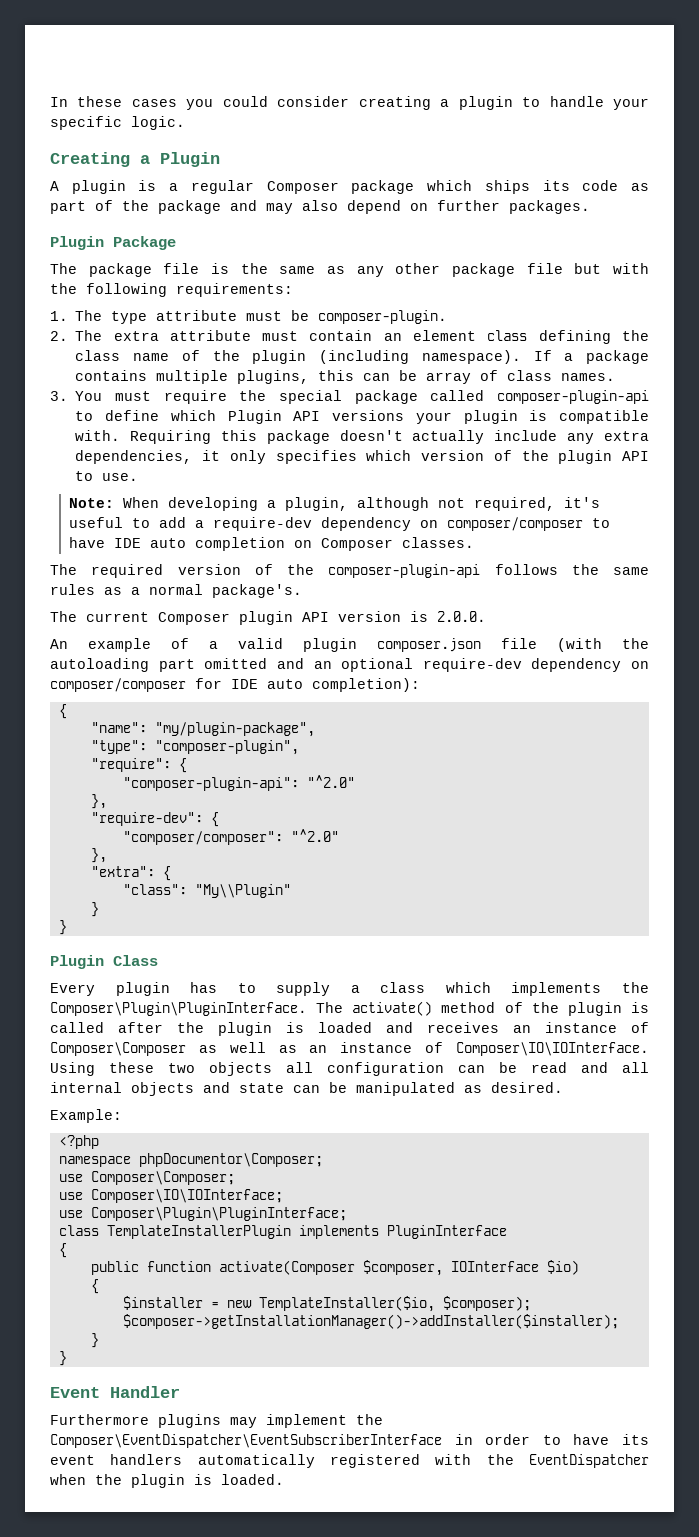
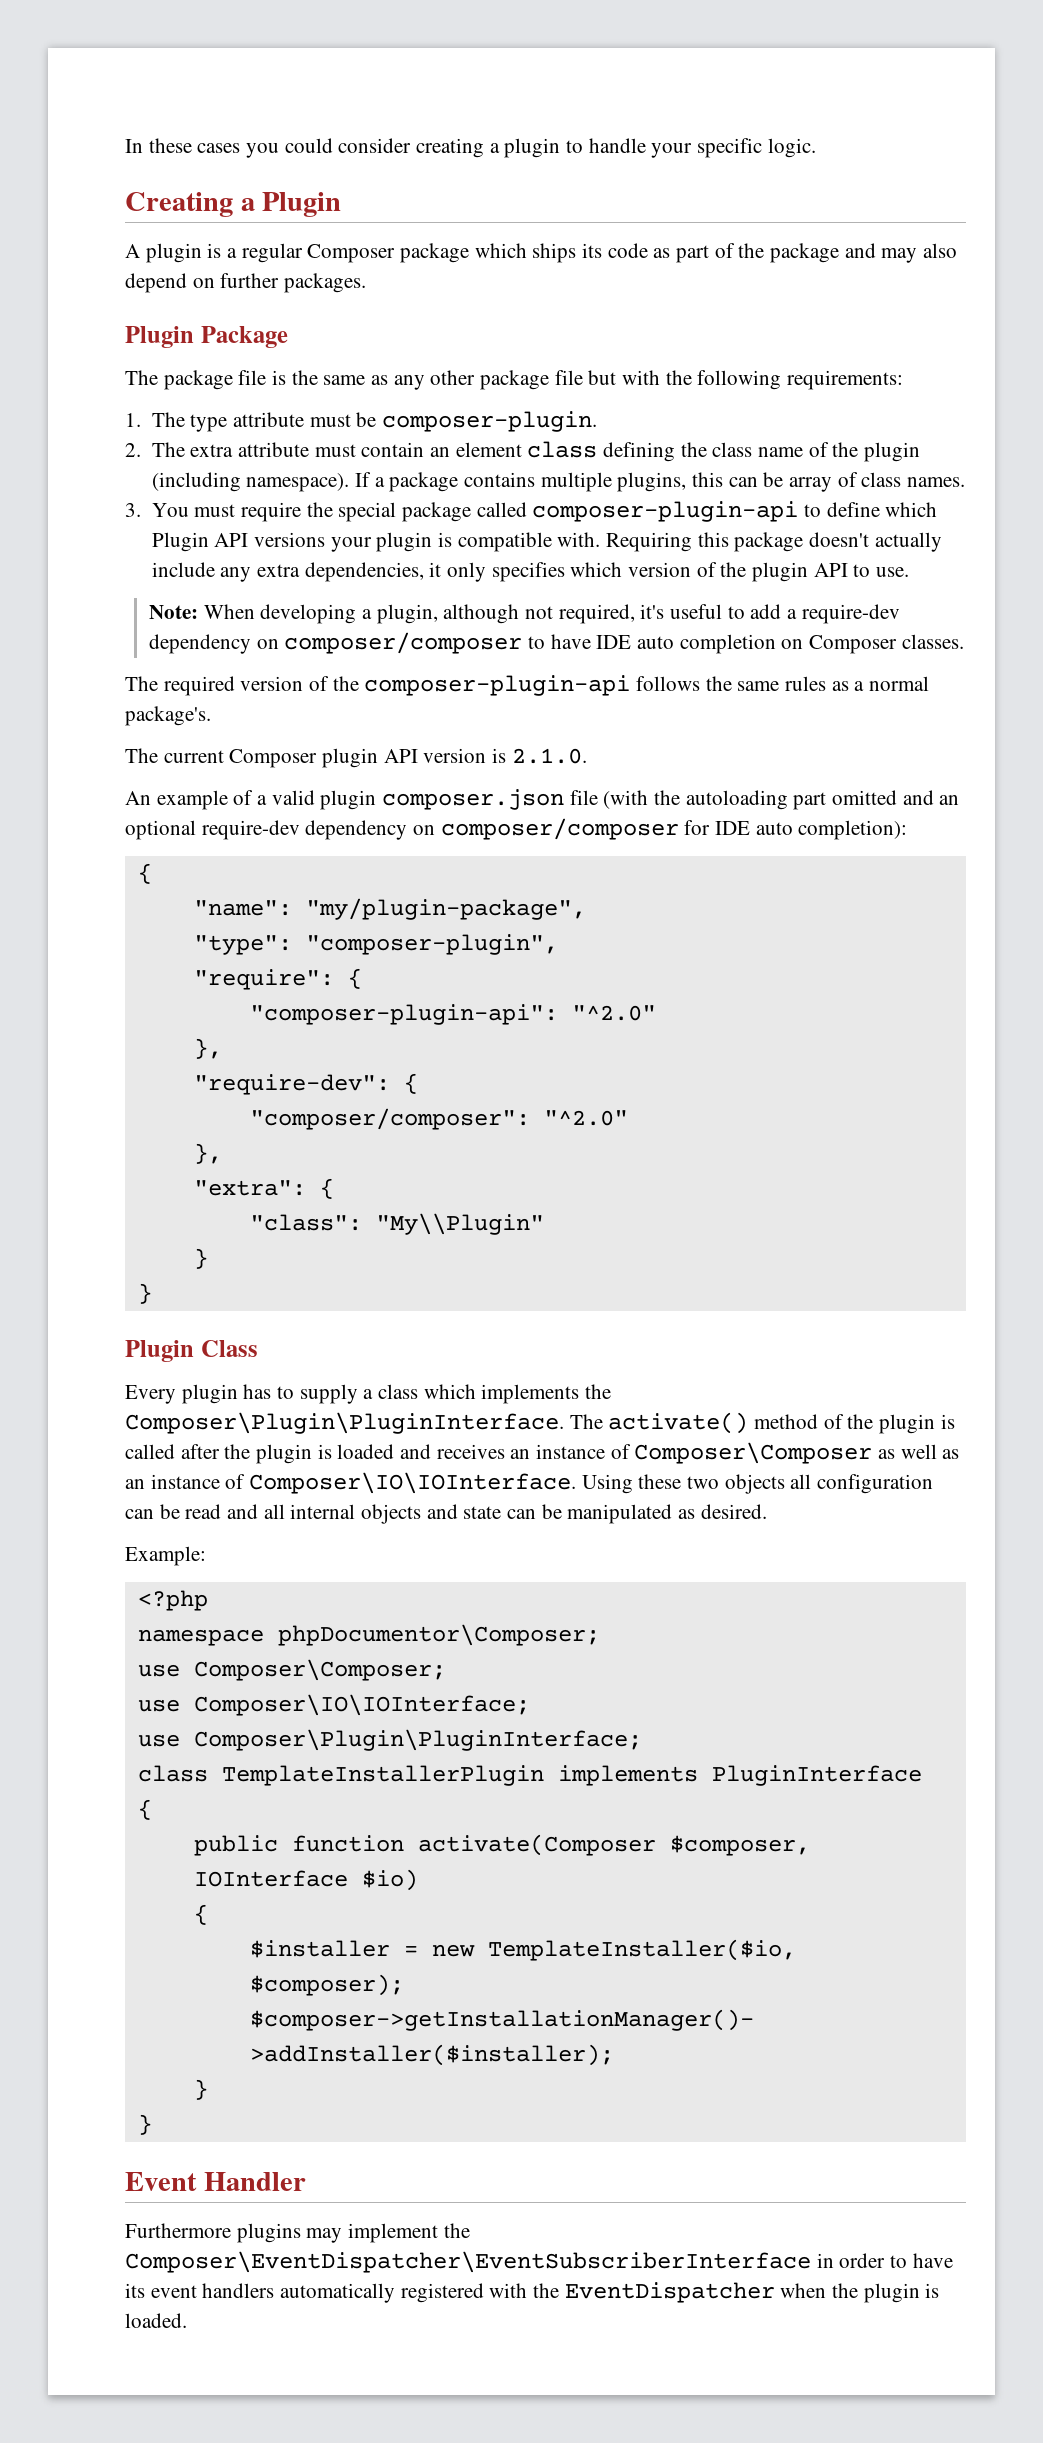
[437,611,486,622] 2.0.0. -> [511,748,587,764] 2.1.0.

